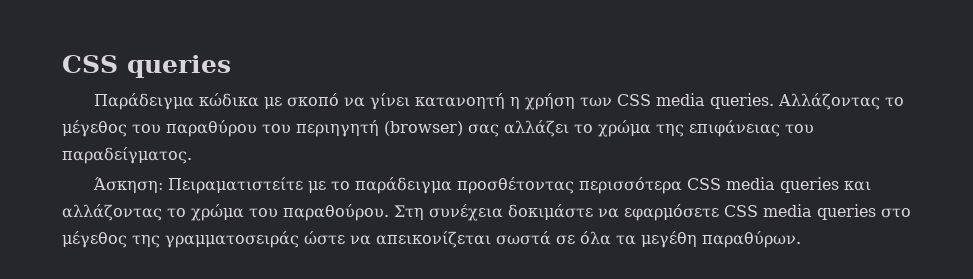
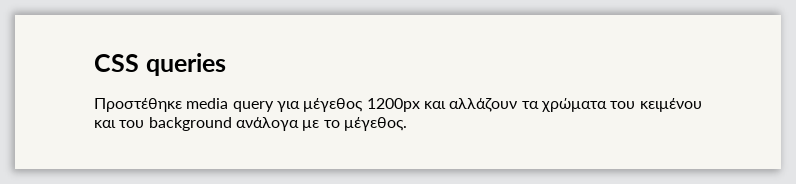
[94,93,905,110] [62,120,814,137] [62,147,192,164] [93,177,872,194] [62,204,911,221] [62,231,801,248] Παράδειγμα κώδικα με σκοπό να γίνει κατανοητή η χρήση των CSS media queries. Αλλάζοντας το μέγεθος του παραθύρου του περιηγητή (browser) σας αλλάζει το χρώμα της επιφάνειας του παραδείγματος. // Άσκηση: Πειραματιστείτε με το παράδειγμα προσθέτοντας περισσότερα CSS media queries και αλλάζοντας το χρώμα του παραθούρου. Στη συνέχεια δοκιμάστε να εφαρμόσετε CSS media queries στο μέγεθος της γραμματοσειράς ώστε να απεικονίζεται σωστά σε όλα τα μεγέθη παραθύρων. -> [94,98,702,112] [94,117,407,131] Προστέθηκε media query για μέγεθος 1200px και αλλάζουν τα χρώματα του κειμένου και του background ανάλογα με το μέγεθος.

